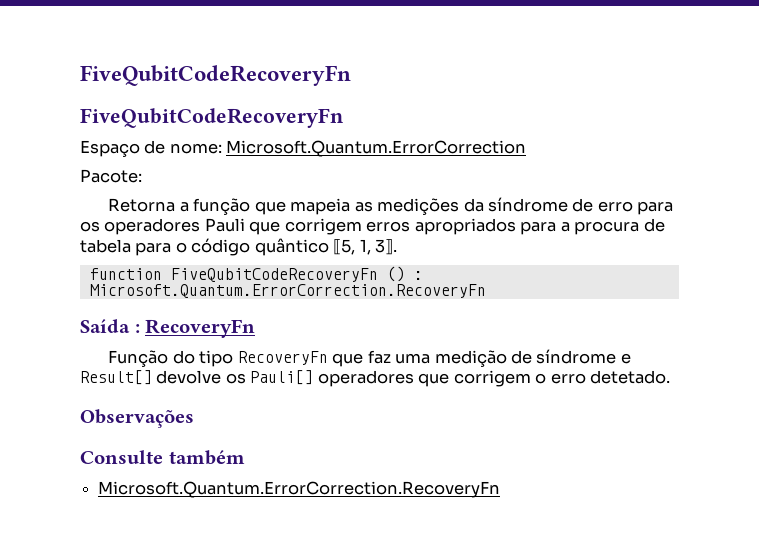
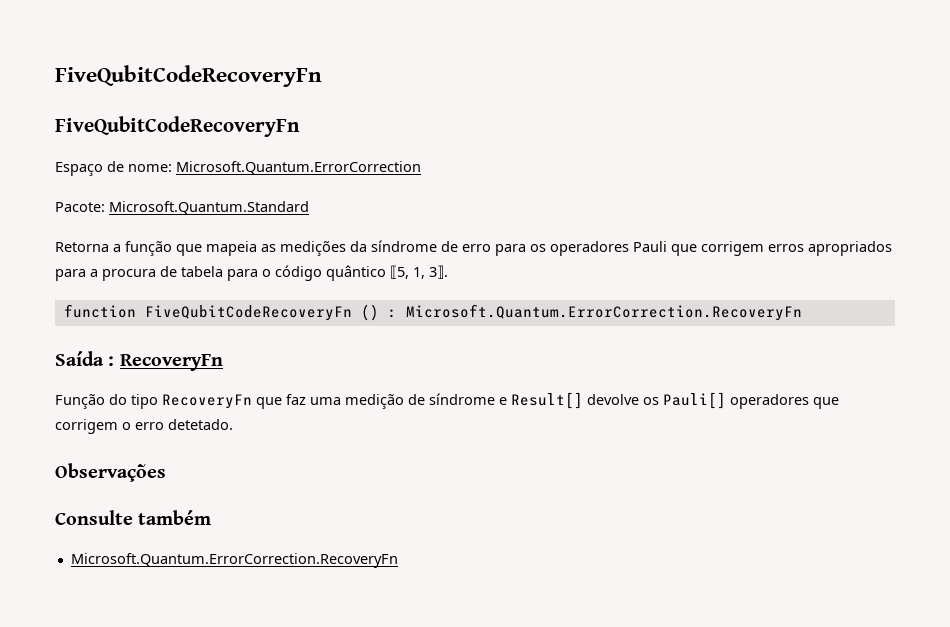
(142, 176) none -> [109,201,309,215] Microsoft.Quantum.Standard

